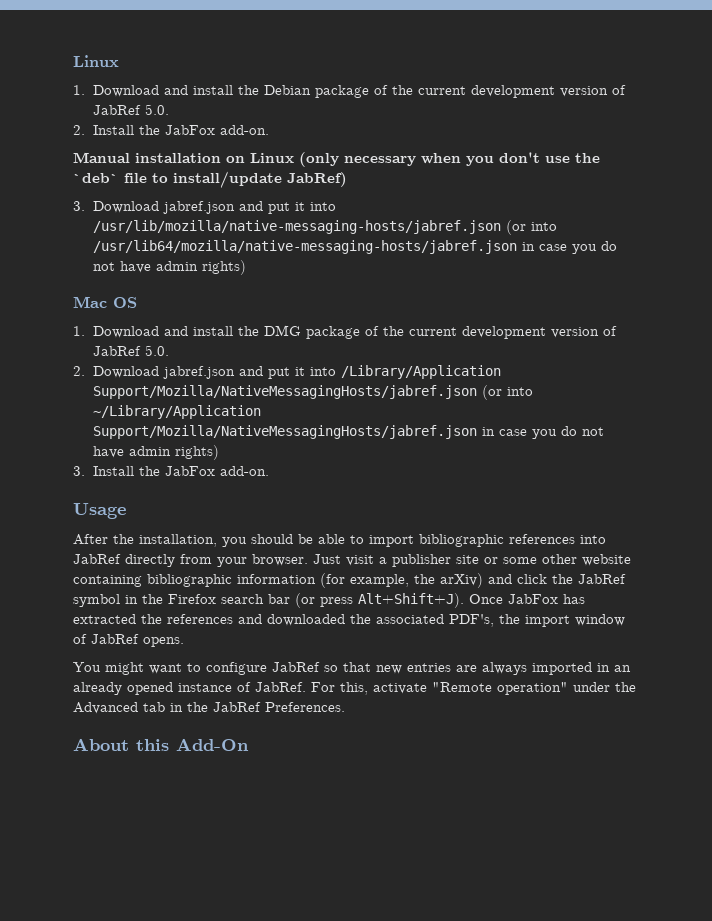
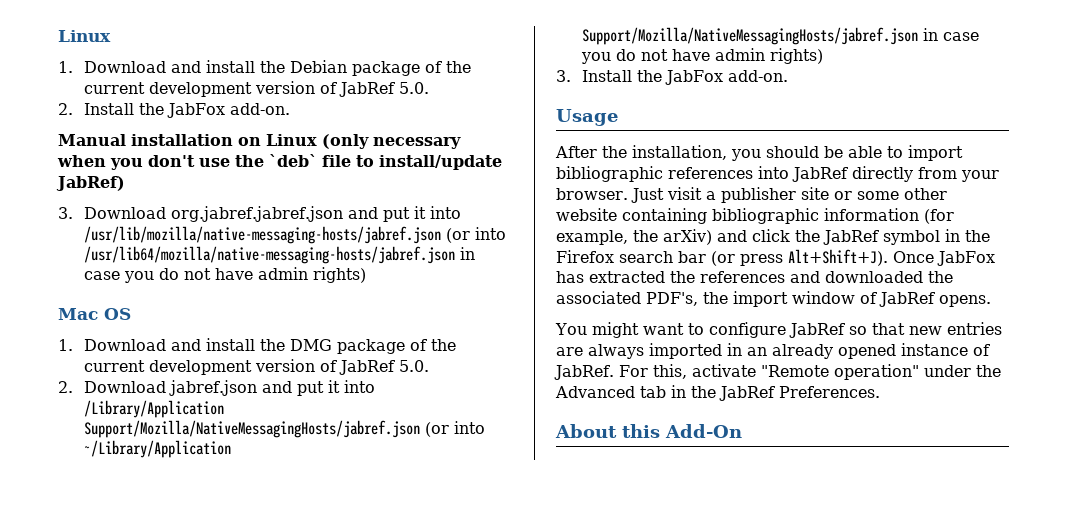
[162,201,235,214] jabref.json -> [170,206,343,222] org.jabref.jabref.json

